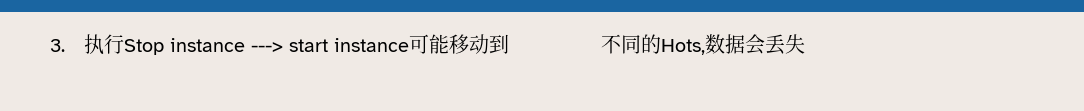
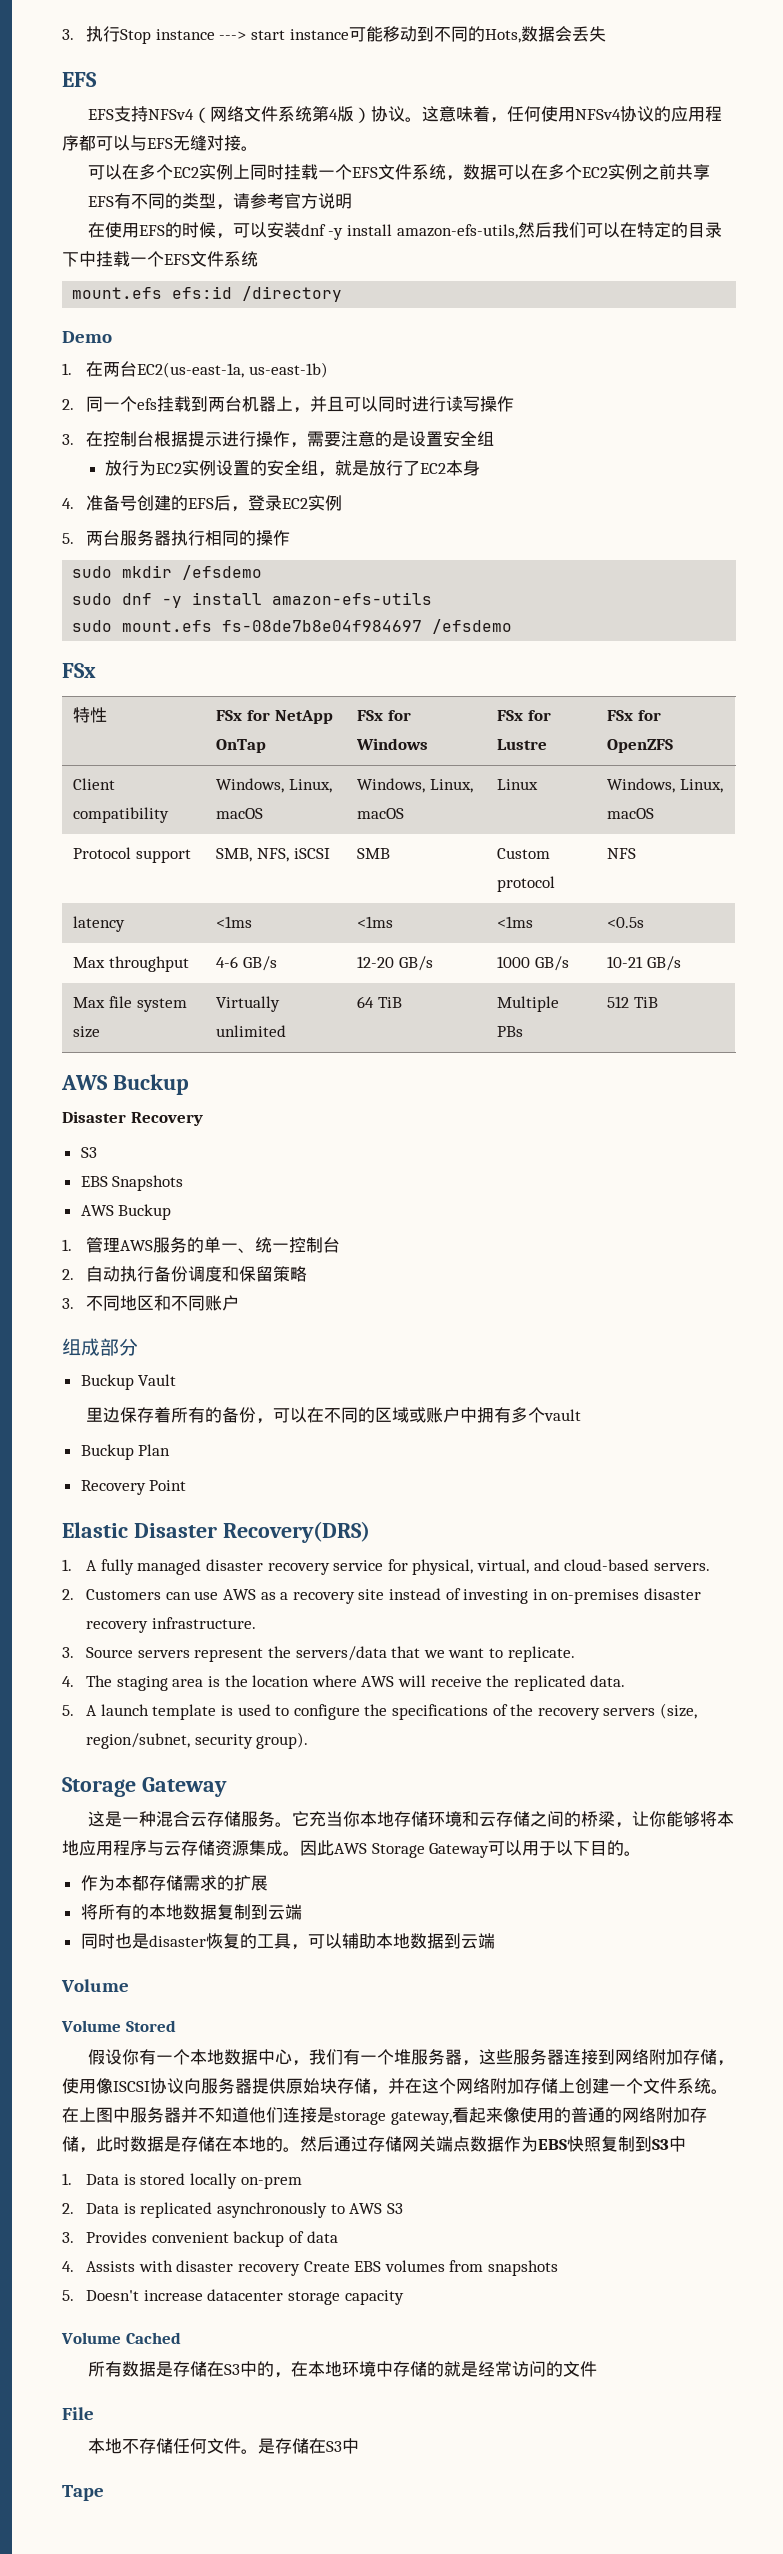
(805, 44) none -> [62,72,97,87] [87,106,722,123] [62,135,258,151] [87,164,710,181] [87,193,352,210] [87,222,722,240] [62,251,258,267] [72,286,343,302] [62,331,112,343] [62,361,328,378] [62,396,515,413] [62,431,495,448] [104,460,480,477] [62,495,343,512] [62,530,291,546] [72,565,263,580] [72,592,433,608] [72,619,513,634] [62,663,96,678] [73,707,108,723] [216,710,333,724] [216,739,267,753] [357,710,411,721] [356,738,429,750] [497,710,551,721] [497,739,548,750] [607,710,661,721] [607,739,674,753] [73,778,116,790] [73,807,170,823] [216,778,332,793] [216,808,264,819] [357,778,473,793] [357,808,405,819] [497,779,539,790] [607,778,723,793] [607,808,655,819] [73,847,191,863] [216,848,330,862] [357,848,391,859] [497,848,551,859] [497,876,556,892] [607,848,637,859] [73,916,126,932] [216,916,253,928] [357,916,394,928] [497,916,534,928] [607,917,645,928] [73,956,189,972] [216,956,277,971] [357,956,433,971] [497,956,569,971] [607,956,681,971] [73,996,187,1012] [73,1026,101,1038] [216,996,281,1012] [216,1025,287,1037] [357,996,402,1008] [497,996,560,1012] [497,1026,524,1037] [607,996,658,1008] [61,1074,189,1095] [62,1111,203,1126] [80,1147,97,1158] [80,1175,184,1191] [80,1204,172,1220] [62,1237,341,1253] [62,1266,308,1282] [62,1295,240,1311] [62,1338,138,1356] [80,1374,177,1390] [86,1407,582,1424] [80,1444,171,1460] [80,1480,187,1495] [62,1521,370,1543] [62,1559,710,1575] [62,1588,701,1604] [86,1617,256,1633] [62,1646,575,1662] [62,1675,626,1691] [62,1703,697,1720] [86,1732,309,1749] [62,1777,227,1797] [87,1811,734,1828] [62,1840,642,1858] [80,1875,268,1891] [80,1904,302,1920] [80,1933,495,1950] [61,1979,129,1992] [61,2020,176,2032] [87,2049,734,2066] [62,2078,728,2095] [62,2107,707,2125] [62,2136,686,2153] [62,2173,302,2189] [62,2202,403,2218] [62,2231,338,2247] [62,2260,558,2276] [62,2289,404,2305] [61,2332,181,2344] [87,2361,597,2378] [62,2407,94,2420] [87,2438,359,2454] [62,2485,104,2501] // EFS // EFS支持NFSv4（网络文件系统第4版）协议。这意味着，任何使用NFSv4协议的应用程序都可以与EFS无缝对接。 // 可以在多个EC2实例上同时挂载一个EFS文件系统，数据可以在多个EC2实例之前共享 // EFS有不同的类型，请参考官方说明 // 在使用EFS的时候，可以安装dnf -y install amazon-efs-utils,然后我们可以在特定的目录下中挂载一个EFS文件系统 // mount.efs efs:id /directory // Demo // 1.在两台EC2(us-east-1a, us-east-1b) // 2.同一个efs挂载到两台机器上，并且可以同时进行读写操作 // 3.在控制台根据提示进行操作，需要注意的是设置安全组 // 放行为EC2实例设置的安全组，就是放行了EC2本身 // 4.准备号创建的EFS后，登录EC2实例 // 5.两台服务器执行相同的操作 // sudo mkdir /efsdemo // sudo dnf -y install amazon-efs-utils // sudo mount.efs fs-08de7b8e04f984697 /efsdemo // FSx // 特性 | FSx for NetApp OnTap | FSx for Windows | FSx for Lustre | FSx for OpenZFS // Client compatibility | Windows, Linux, macOS | Windows, Linux, macOS | Linux | Windows, Linux, macOS // Protocol support | SMB, NFS, iSCSI | SMB | Custom protocol | NFS // latency | <1ms | <1ms | <1ms | <0.5s // Max throughput | 4-6 GB/s | 12-20 GB/s | 1000 GB/s | 10-21 GB/s // Max file system size | Virtually unlimited | 64 TiB | Multiple PBs | 512 TiB // AWS Buckup // Disaster Recovery // S3 // EBS Snapshots // AWS Buckup // 1.管理AWS服务的单一、统一控制台 // 2.自动执行备份调度和保留策略 // 3.不同地区和不同账户 // 组成部分 // Buckup Vault // 里边保存着所有的备份，可以在不同的区域或账户中拥有多个vault // Buckup Plan // Recovery Point // Elastic Disaster Recovery(DRS) // 1. A fully managed disaster recovery service for physical, virtual, and cloud-based servers. // 2. Customers can use AWS as a recovery site instead of investing in on-premises disaster recovery infrastructure. // 3. Source servers represent the servers/data that we want to replicate. // 4. The staging area is the location where AWS will receive the replicated data. // 5. A launch template is used to configure the specifications of the recovery servers (size, region/subnet, security group). // Storage Gateway // 这是一种混合云存储服务。它充当你本地存储环境和云存储之间的桥梁，让你能够将本地应用程序与云存储资源集成。因此AWS Storage Gateway可以用于以下目的。 // 作为本都存储需求的扩展 // 将所有的本地数据复制到云端 // 同时也是disaster恢复的工具，可以辅助本地数据到云端 // Volume // Volume Stored // 假设你有一个本地数据中心，我们有一个堆服务器，这些服务器连接到网络附加存储，使用像ISCSI协议向服务器提供原始块存储，并在这个网络附加存储上创建一个文件系统。在上图中服务器并不知道他们连接是storage gateway,看起来像使用的普通的网络附加存储，此时数据是存储在本地的。然后通过存储网关端点数据作为EBS快照复制到S3中 // 1. Data is stored locally on-prem // 2. Data is replicated asynchronously to AWS S3 // 3. Provides convenient backup of data // 4. Assists with disaster recovery Create EBS volumes from snapshots // 5. Doesn't increase datacenter storage capacity // Volume Cached // 所有数据是存储在S3中的，在本地环境中存储的就是经常访问的文件 // File // 本地不存储任何文件。是存储在S3中 // Tape

